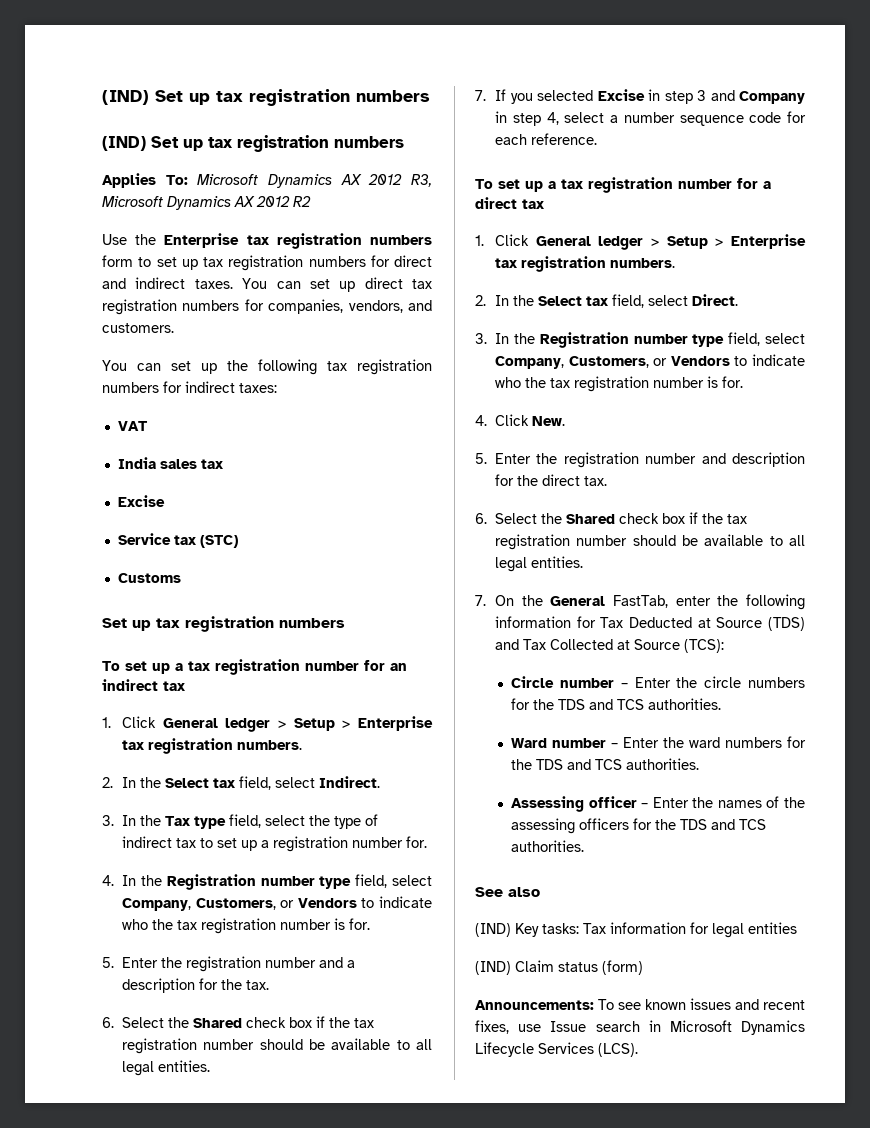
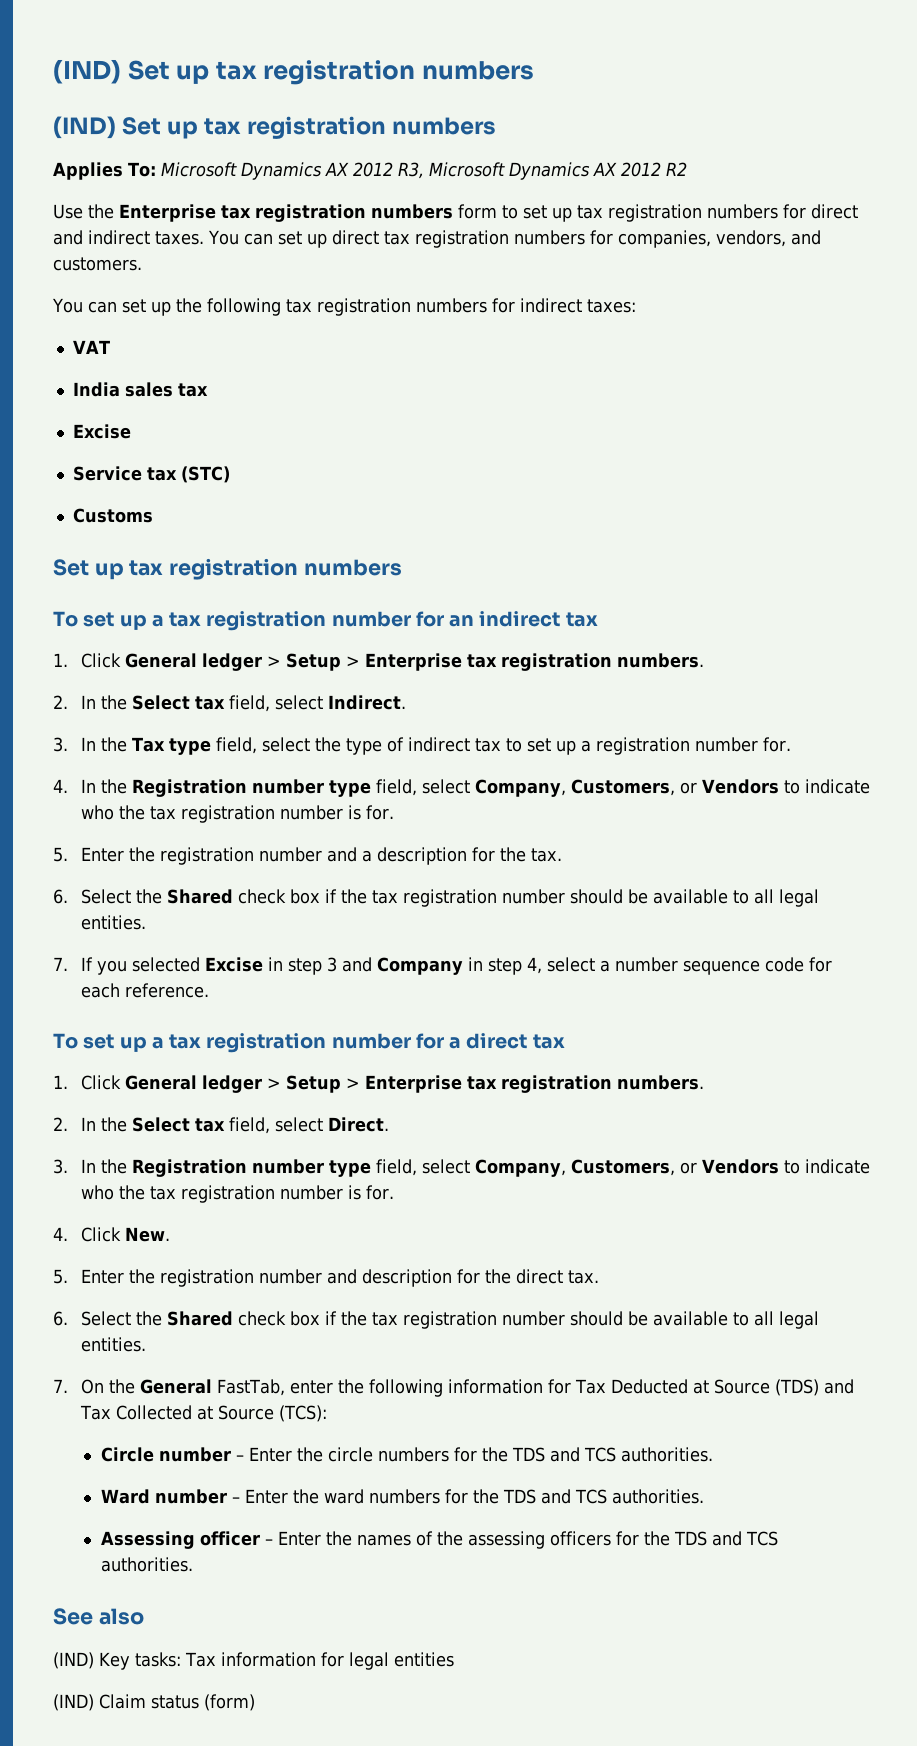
[475,998,805,1010] [475,1020,805,1035] [475,1042,638,1057] // Announcements: To see known issues and recent fixes, use Issue search in Microsoft Dynamics Lifecycle Services (LCS). -> (255, 1702) none

